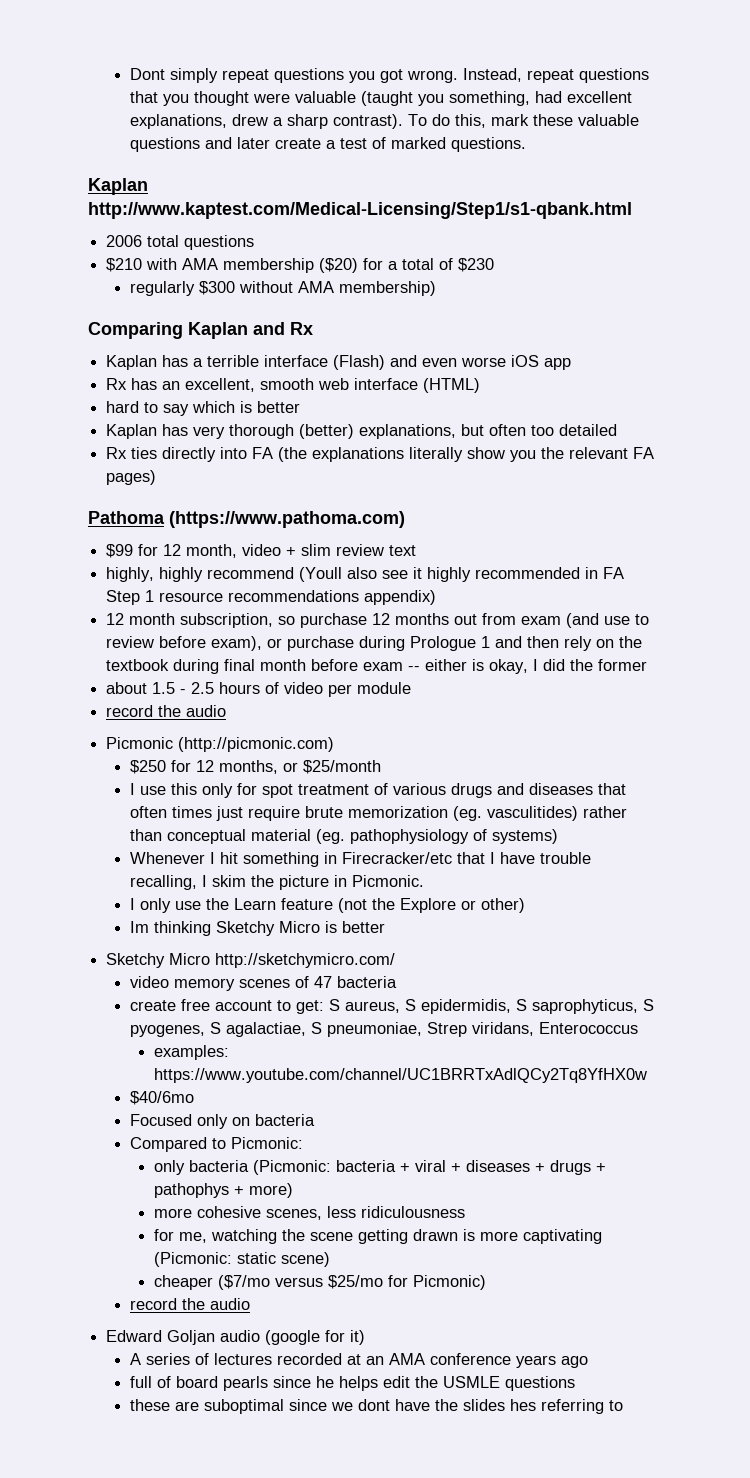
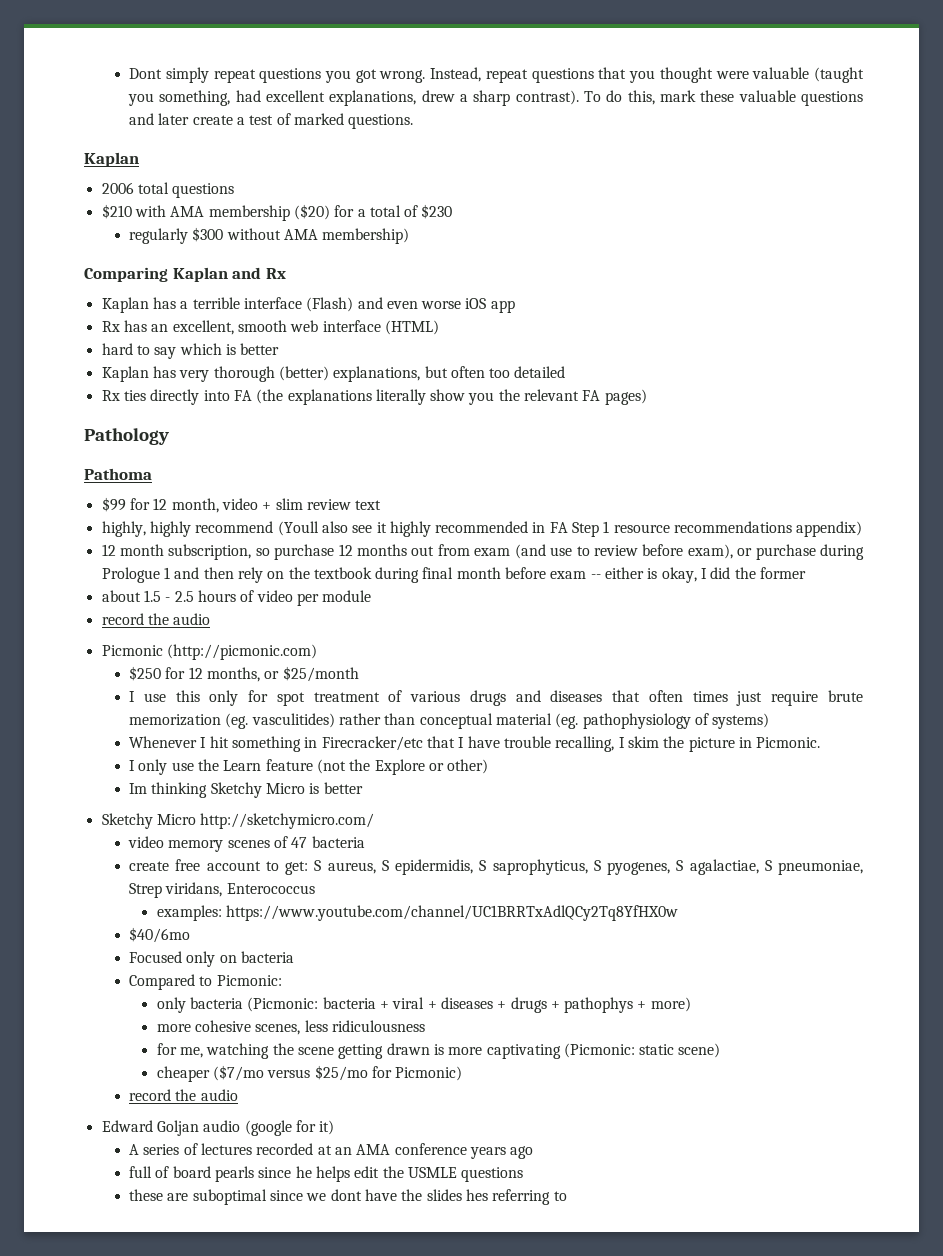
[88,202,632,219] http://www.kaptest.com/Medical-Licensing/Step1/s1-qbank.html -> (139, 159) none
(157, 477) none -> [84,428,169,445] // Pathology
[169,511,405,528] (https://www.pathoma.com) -> (152, 474) none

